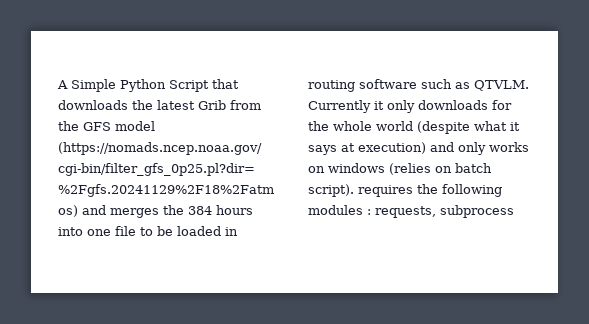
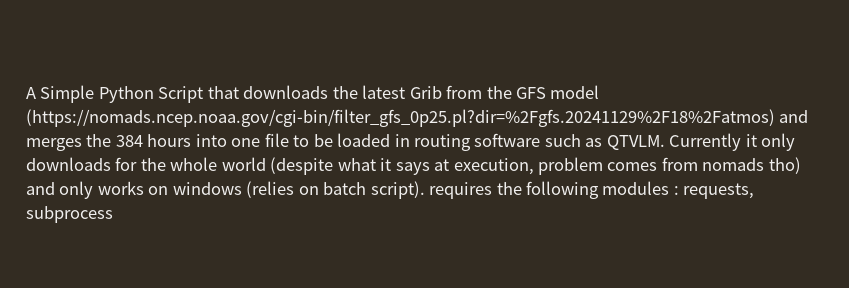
[358,142,426,154] execution) -> [453,157,801,175] execution, problem comes from nomads tho)

